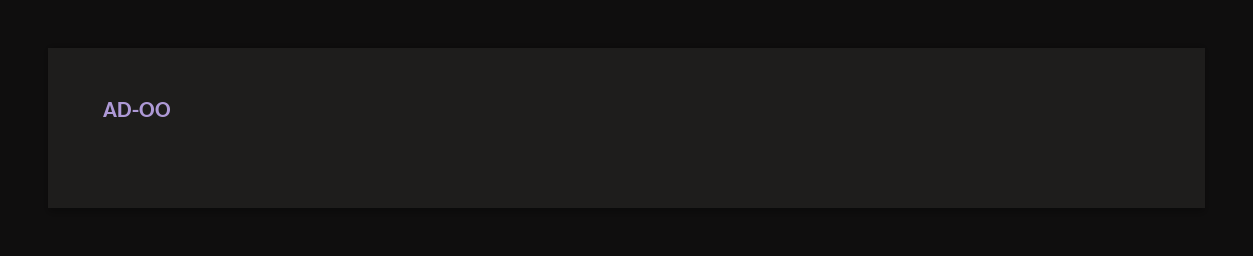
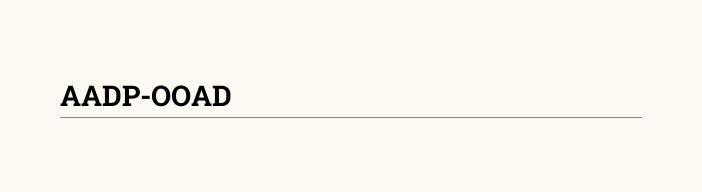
[103,102,171,117] AD-OO -> [60,85,232,107] AADP-OOAD

